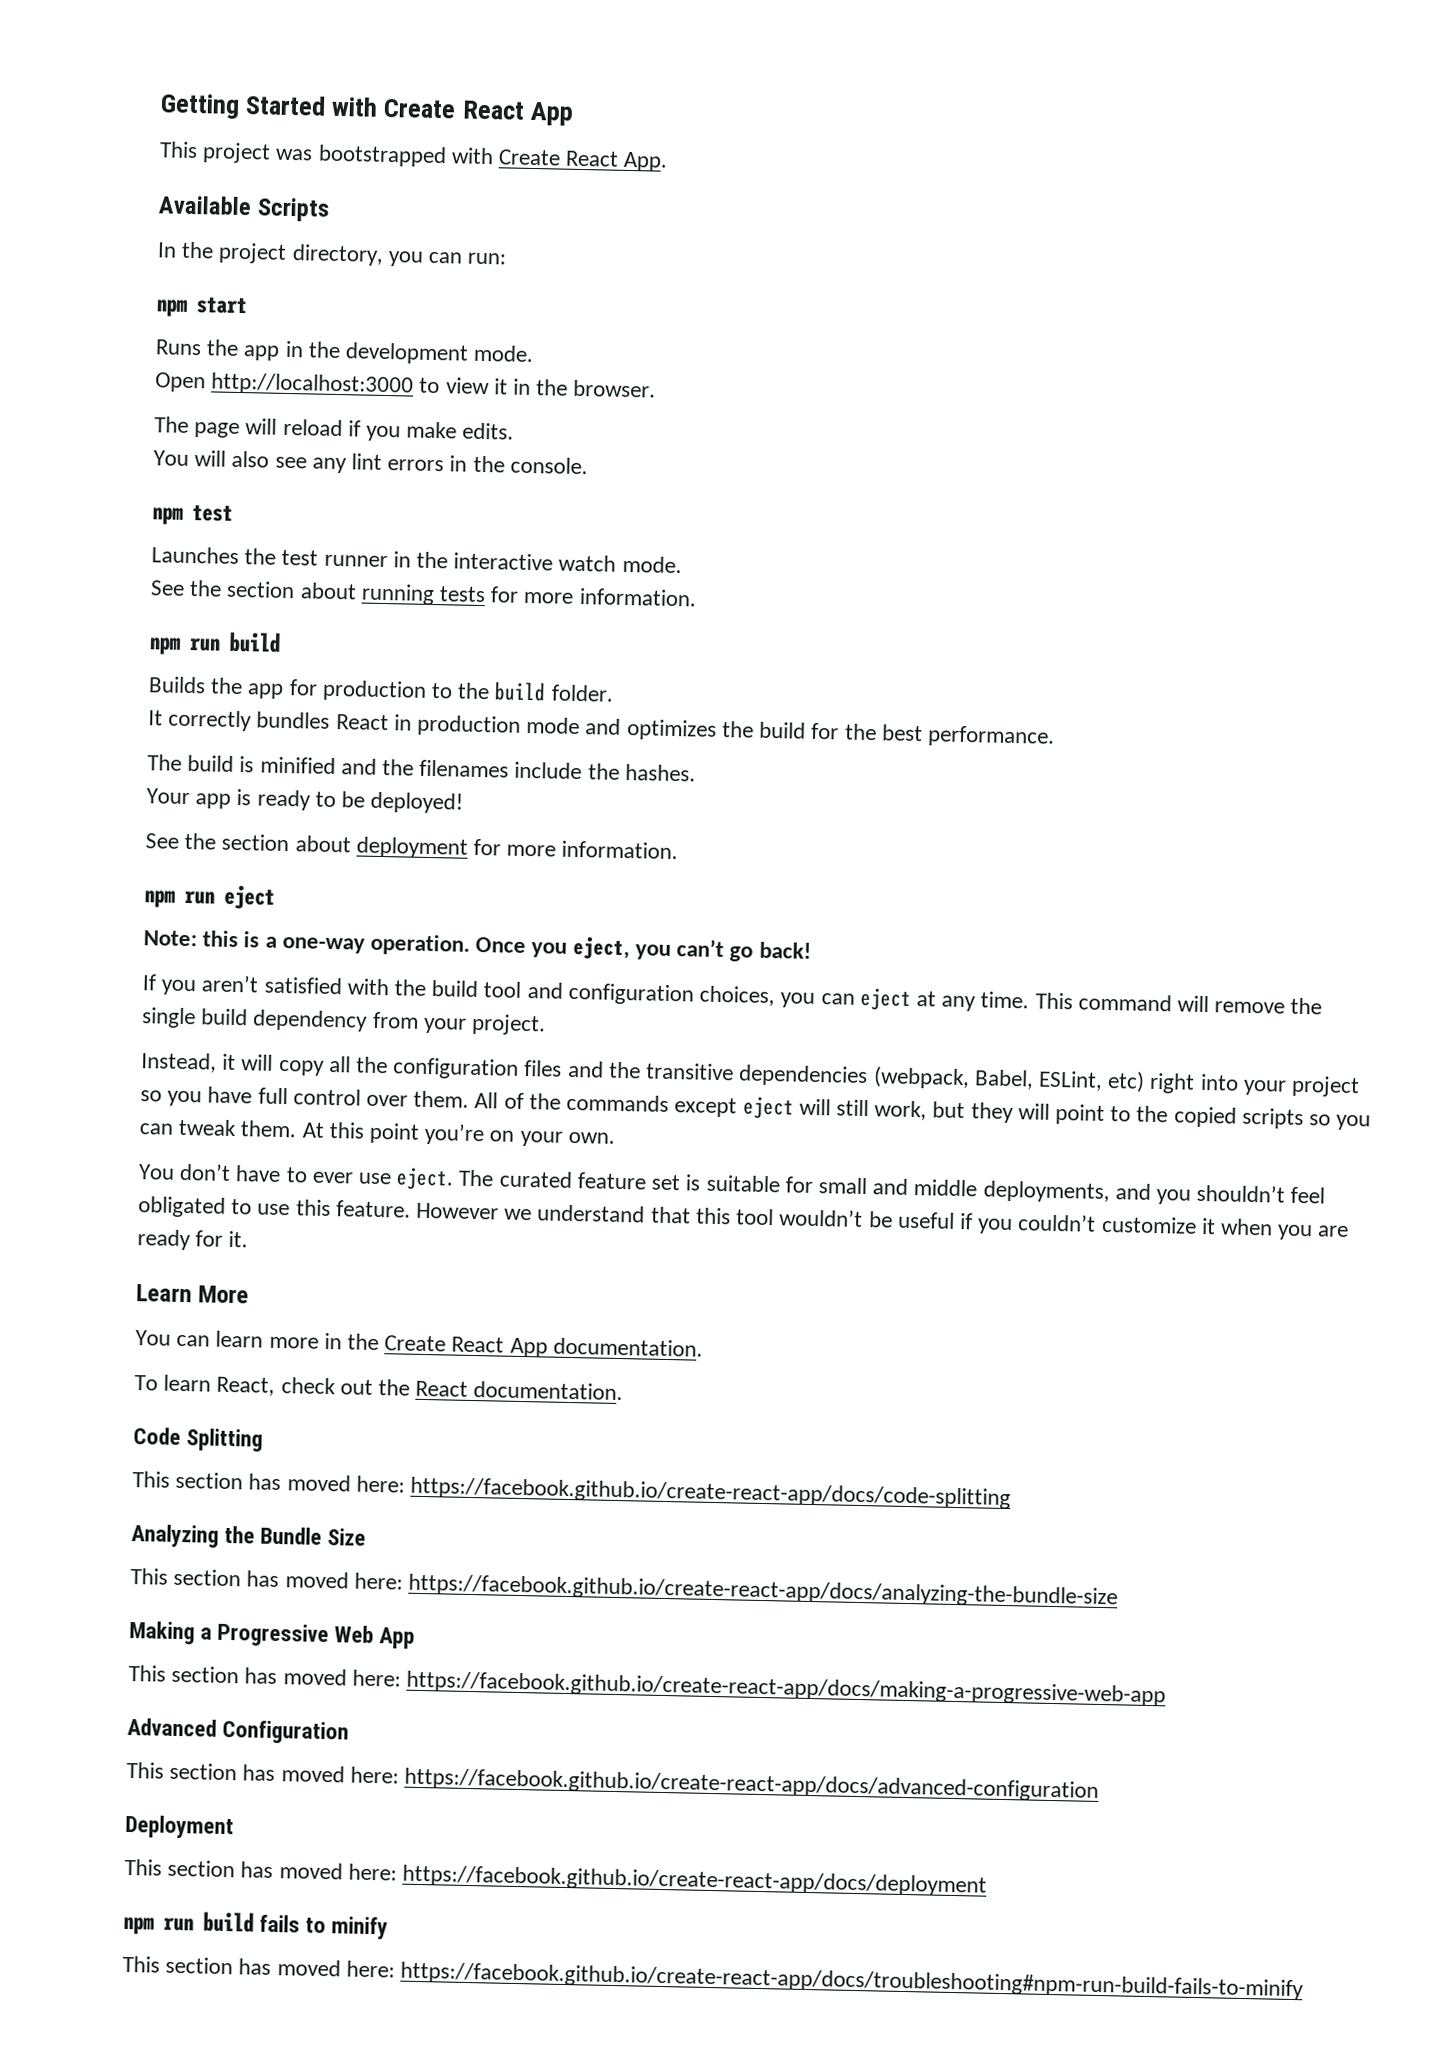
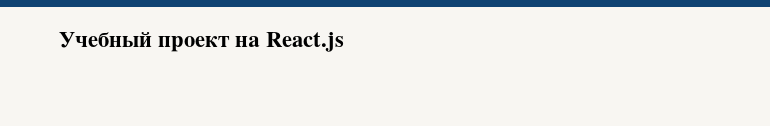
[160,93,574,126] [159,141,669,172] [158,195,330,222] [157,241,507,267] [156,297,247,317] [155,339,535,365] [155,372,657,398] [154,416,515,442] [153,450,588,475] [152,505,233,525] [151,546,682,574] [150,580,697,607] [149,631,281,655] [148,676,614,702] [148,709,1055,748] [147,754,696,782] [146,788,464,814] [145,832,679,860] [144,884,275,910] [143,930,811,962] [142,974,1323,1015] [141,1007,547,1036] [141,1052,1360,1098] [140,1086,1372,1131] [139,1118,615,1147] [138,1162,1326,1205] [138,1196,1350,1241] [137,1229,249,1251] [136,1284,249,1304] [135,1330,703,1358] [134,1374,624,1401] [133,1427,264,1452] [132,1471,1012,1510] [131,1524,367,1548] [130,1568,1119,1609] [129,1620,416,1649] [128,1664,1167,1707] [127,1717,350,1745] [126,1761,1100,1802] [125,1814,234,1840] [124,1858,988,1897] [123,1911,389,1940] [122,1955,1305,2001] Getting Started with Create React App // This project was bootstrapped with Create React App. // Available Scripts // In the project directory, you can run: // npm start // Runs the app in the development mode. // Open http://localhost:3000 to view it in the browser. // The page will reload if you make edits. // You will also see any lint errors in the console. // npm test // Launches the test runner in the interactive watch mode. // See the section about running tests for more information. // npm run build // Builds the app for production to the build folder. // It correctly bundles React in production mode and optimizes the build for the best performance. // The build is minified and the filenames include the hashes. // Your app is ready to be deployed! // See the section about deployment for more information. // npm run eject // Note: this is a one-way operation. Once you eject, you can’t go back! // If you aren’t satisfied with the build tool and configuration choices, you can eject at any time. This command will remove the single build dependency from your project. // Instead, it will copy all the configuration files and the transitive dependencies (webpack, Babel, ESLint, etc) right into your project so you have full control over them. All of the commands except eject will still work, but they will point to the copied scripts so you can tweak them. At this point you’re on your own. // You don’t have to ever use eject. The curated feature set is suitable for small and middle deployments, and you shouldn’t feel obligated to use this feature. However we understand that this tool wouldn’t be useful if you couldn’t customize it when you are ready for it. // Learn More // You can learn more in the Create React App documentation. // To learn React, check out the React documentation. // Code Splitting // This section has moved here: https://facebook.github.io/create-react-app/docs/code-splitting // Analyzing the Bundle Size // This section has moved here: https://facebook.github.io/create-react-app/docs/analyzing-the-bundle-size // Making a Progressive Web App // This section has moved here: https://facebook.github.io/create-react-app/docs/making-a-progressive-web-app // Advanced Configuration // This section has moved here: https://facebook.github.io/create-react-app/docs/advanced-configuration // Deployment // This section has moved here: https://facebook.github.io/create-react-app/docs/deployment // npm run build fails to minify // This section has moved here: https://facebook.github.io/create-react-app/docs/troubleshooting#npm-run-build-fails-to-minify -> [59,32,345,52] Учебный проект на React.js

